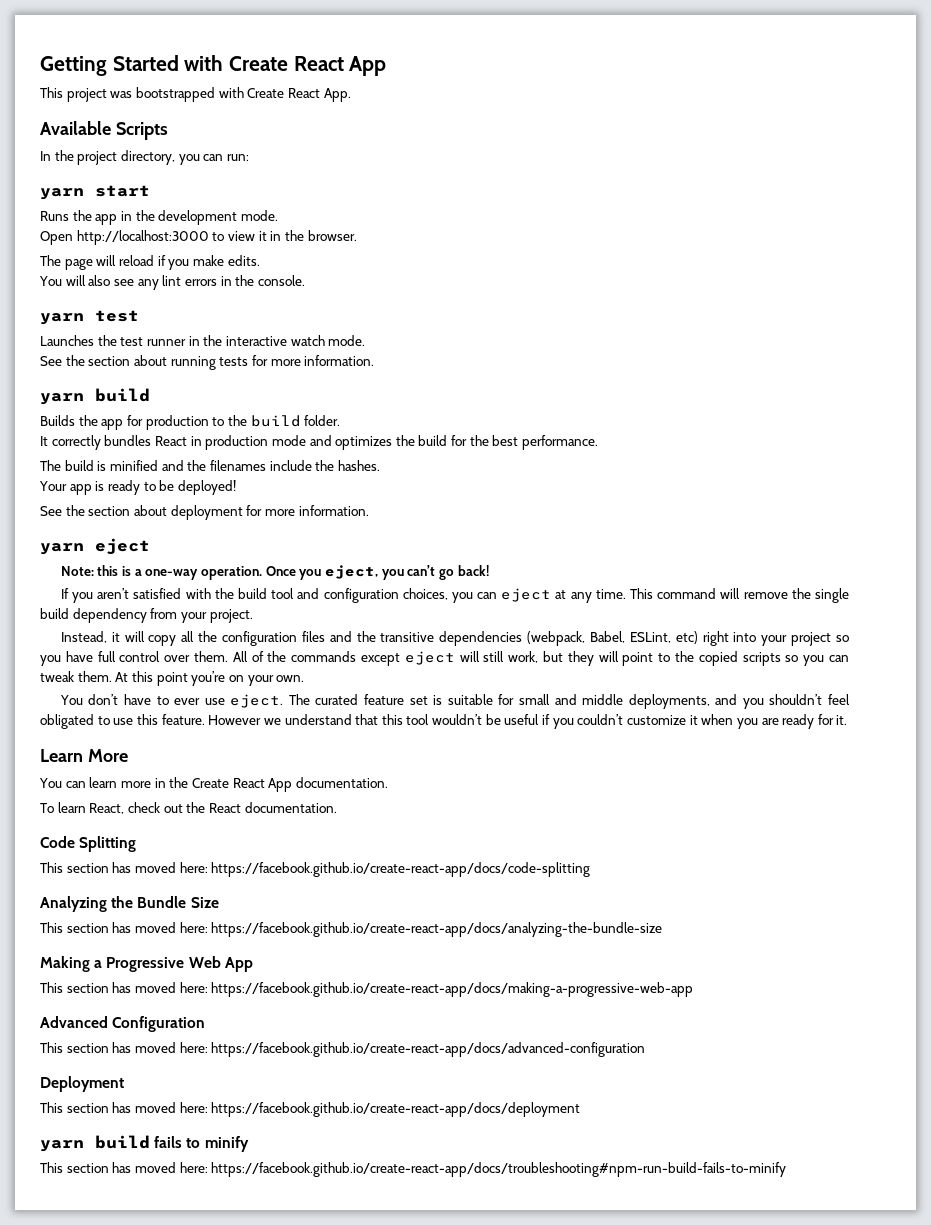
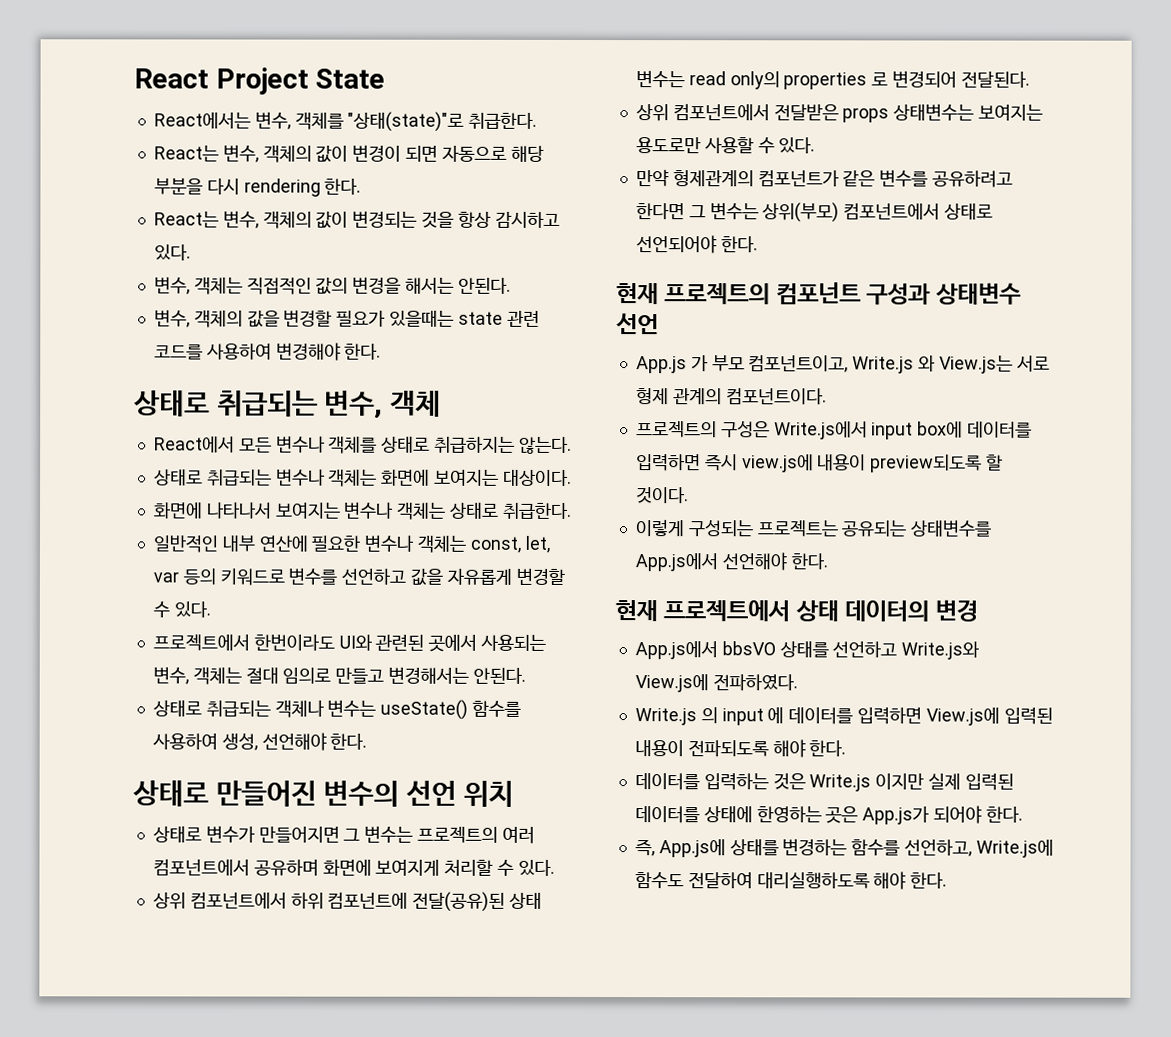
[40,55,387,76] [40,87,351,102] [40,121,168,140] [40,150,249,165] [40,185,150,200] [40,210,278,225] [40,230,357,245] [40,255,260,270] [39,275,305,290] [40,310,139,325] [40,335,366,346] [40,355,375,370] [40,388,150,405] [40,415,341,430] [40,435,599,450] [40,460,380,471] [39,480,236,495] [40,505,369,520] [40,538,150,555] [60,565,489,580] [60,588,849,603] [40,608,253,623] [60,631,850,646] [40,651,849,666] [40,671,305,686] [59,694,850,709] [40,714,848,729] [40,749,128,762] [39,777,388,792] [40,802,337,814] [40,836,137,852] [40,862,591,877] [40,896,219,912] [40,922,663,937] [40,956,253,972] [40,982,694,997] [40,1016,206,1032] [40,1042,646,1057] [40,1076,124,1092] [40,1102,581,1117] [40,1135,249,1152] [40,1162,787,1177] Getting Started with Create React App // This project was bootstrapped with Create React App. // Available Scripts // In the project directory, you can run: // yarn start // Runs the app in the development mode. // Open http://localhost:3000 to view it in the browser. // The page will reload if you make edits. // You will also see any lint errors in the console. // yarn test // Launches the test runner in the interactive watch mode. // See the section about running tests for more information. // yarn build // Builds the app for production to the build folder. // It correctly bundles React in production mode and optimizes the build for the best performance. // The build is minified and the filenames include the hashes. // Your app is ready to be deployed! // See the section about deployment for more information. // yarn eject // Note: this is a one-way operation. Once you eject, you can’t go back! // If you aren’t satisfied with the build tool and configuration choices, you can eject at any time. This command will remove the single build dependency from your project. // Instead, it will copy all the configuration files and the transitive dependencies (webpack, Babel, ESLint, etc) right into your project so you have full control over them. All of the commands except eject will still work, but they will point to the copied scripts so you can tweak them. At this point you’re on your own. // You don’t have to ever use eject. The curated feature set is suitable for small and middle deployments, and you shouldn’t feel obligated to use this feature. However we understand that this tool wouldn’t be useful if you couldn’t customize it when you are ready for it. // Learn More // You can learn more in the Create React App documentation. // To learn React, check out the React documentation. // Code Splitting // This section has moved here: https://facebook.github.io/create-react-app/docs/code-splitting // Analyzing the Bundle Size // This section has moved here: https://facebook.github.io/create-react-app/docs/analyzing-the-bundle-size // Making a Progressive Web App // This section has moved here: https://facebook.github.io/create-react-app/docs/making-a-progressive-web-app // Advanced Configuration // This section has moved here: https://facebook.github.io/create-react-app/docs/advanced-configuration // Deployment // This section has moved here: https://facebook.github.io/create-react-app/docs/deployment // yarn build fails to minify // This section has moved here: https://facebook.github.io/create-react-app/docs/troubleshooting#npm-run-build-fails-to-minify -> [134,67,386,95] [153,111,538,132] [153,144,544,163] [153,177,362,197] [153,210,560,229] [153,244,191,261] [153,276,511,295] [153,309,540,328] [153,342,382,361] [133,390,441,419] [153,435,572,454] [153,468,572,487] [152,501,572,520] [152,534,550,553] [152,567,565,586] [152,601,211,618] [152,634,547,652] [152,666,526,685] [152,699,522,720] [151,732,368,751] [132,780,515,807] [152,825,535,844] [152,858,555,877] [152,891,543,912] [635,70,1030,90] [635,103,1044,123] [635,137,816,154] [635,169,1014,188] [635,202,994,223] [635,235,758,254] [616,282,1021,306] [616,313,659,335] [635,354,1050,374] [635,387,827,405] [635,421,1033,440] [635,454,1004,473] [635,487,689,504] [634,519,992,537] [634,552,828,572] [615,599,978,622] [634,640,981,660] [634,674,798,693] [634,707,1053,726] [634,739,847,758] [634,773,1014,792] [634,805,1023,825] [634,838,1054,858] [634,871,948,890] React Project State // React에서는 변수, 객체를 "상태(state)"로 취급한다. // React는 변수, 객체의 값이 변경이 되면 자동으로 해당 부분을 다시 rendering 한다. // React는 변수, 객체의 값이 변경되는 것을 항상 감시하고 있다. // 변수, 객체는 직접적인 값의 변경을 해서는 안된다. // 변수, 객체의 값을 변경할 필요가 있을때는 state 관련 코드를 사용하여 변경해야 한다. // 상태로 취급되는 변수, 객체 // React에서 모든 변수나 객체를 상태로 취급하지는 않는다. // 상태로 취급되는 변수나 객체는 화면에 보여지는 대상이다. // 화면에 나타나서 보여지는 변수나 객체는 상태로 취급한다. // 일반적인 내부 연산에 필요한 변수나 객체는 const, let, var 등의 키워드로 변수를 선언하고 값을 자유롭게 변경할 수 있다. // 프로젝트에서 한번이라도 UI와 관련된 곳에서 사용되는 변수, 객체는 절대 임의로 만들고 변경해서는 안된다. // 상태로 취급되는 객체나 변수는 useState() 함수를 사용하여 생성, 선언해야 한다. // 상태로 만들어진 변수의 선언 위치 // 상태로 변수가 만들어지면 그 변수는 프로젝트의 여러 컴포넌트에서 공유하며 화면에 보여지게 처리할 수 있다. // 상위 컴포넌트에서 하위 컴포넌트에 전달(공유)된 상태 변수는 read only의 properties 로 변경되어 전달된다. // 상위 컴포넌트에서 전달받은 props 상태변수는 보여지는 용도로만 사용할 수 있다. // 만약 형제관계의 컴포넌트가 같은 변수를 공유하려고 한다면 그 변수는 상위(부모) 컴포넌트에서 상태로 선언되어야 한다. // 현재 프로젝트의 컴포넌트 구성과 상태변수 선언 // App.js 가 부모 컴포넌트이고, Write.js 와 View.js는 서로 형제 관계의 컴포넌트이다. // 프로젝트의 구성은 Write.js에서 input box에 데이터를 입력하면 즉시 view.js에 내용이 preview되도록 할 것이다. // 이렇게 구성되는 프로젝트는 공유되는 상태변수를 App.js에서 선언해야 한다. // 현재 프로젝트에서 상태 데이터의 변경 // App.js에서 bbsVO 상태를 선언하고 Write.js와 View.js에 전파하였다. // Write.js 의 input 에 데이터를 입력하면 View.js에 입력된 내용이 전파되도록 해야 한다. // 데이터를 입력하는 것은 Write.js 이지만 실제 입력된 데이터를 상태에 한영하는 곳은 App.js가 되어야 한다. // 즉, App.js에 상태를 변경하는 함수를 선언하고, Write.js에 함수도 전달하여 대리실행하도록 해야 한다.

